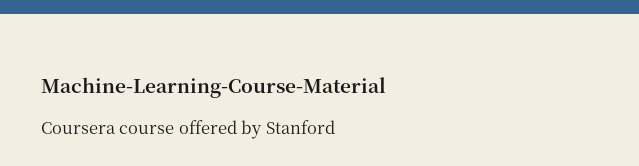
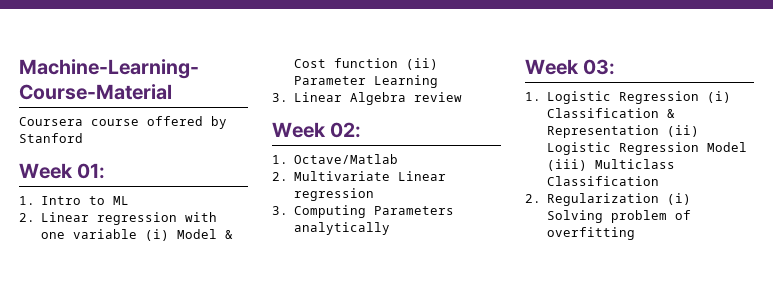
(335, 127) none -> [19,163,106,179] [19,196,130,205] [19,212,218,225] [41,229,234,241] [294,58,439,70] [294,75,439,88] [272,92,463,105] [272,122,362,138] [272,154,399,164] [272,171,447,181] [294,188,375,201] [272,205,455,218] [294,222,391,235] [525,59,616,75] [525,91,732,104] [547,108,676,118] [547,125,700,138] [547,142,748,155] [547,159,676,171] [547,176,660,186] [525,193,692,206] [547,210,692,223] [547,227,636,240] // Week 01: // 1. Intro to ML // 2. Linear regression with one variable (i) Model & Cost function (ii) Parameter Learning // 3. Linear Algebra review // Week 02: // 1. Octave/Matlab // 2. Multivariate Linear regression // 3. Computing Parameters analytically // Week 03: // 1. Logistic Regression (i) Classification & Representation (ii) Logistic Regression Model (iii) Multiclass Classification // 2. Regularization (i) Solving problem of overfitting

